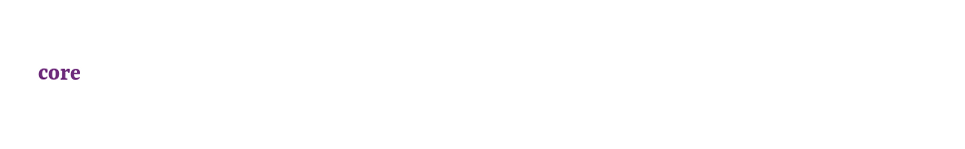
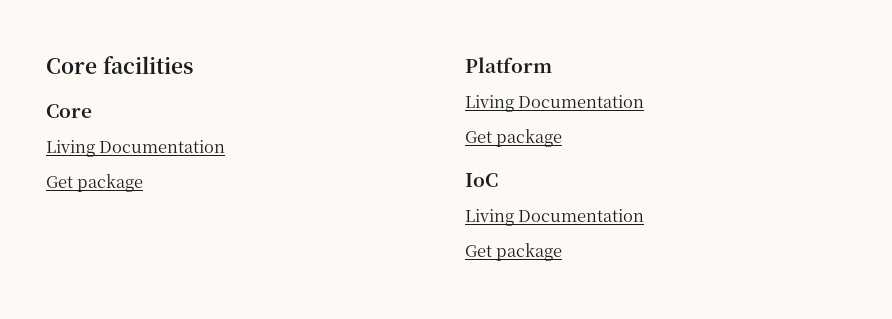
[37,68,82,80] core -> [46,56,193,74] [46,104,92,118] [46,140,226,157] [46,174,144,192] [465,57,552,73] [465,95,645,112] [465,129,563,147] [465,173,498,187] [465,209,645,226] [465,243,563,261] Core facilities // Core // Living Documentation // Get package // Platform // Living Documentation // Get package // IoC // Living Documentation // Get package

